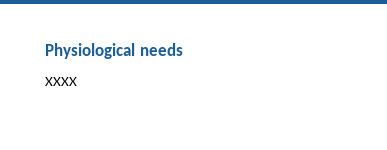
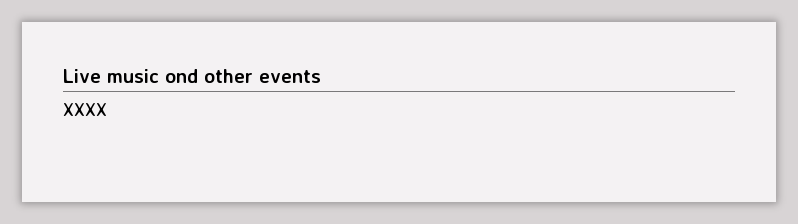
[45,43,183,59] Physiological needs -> [63,69,321,83] Live music ond other events

